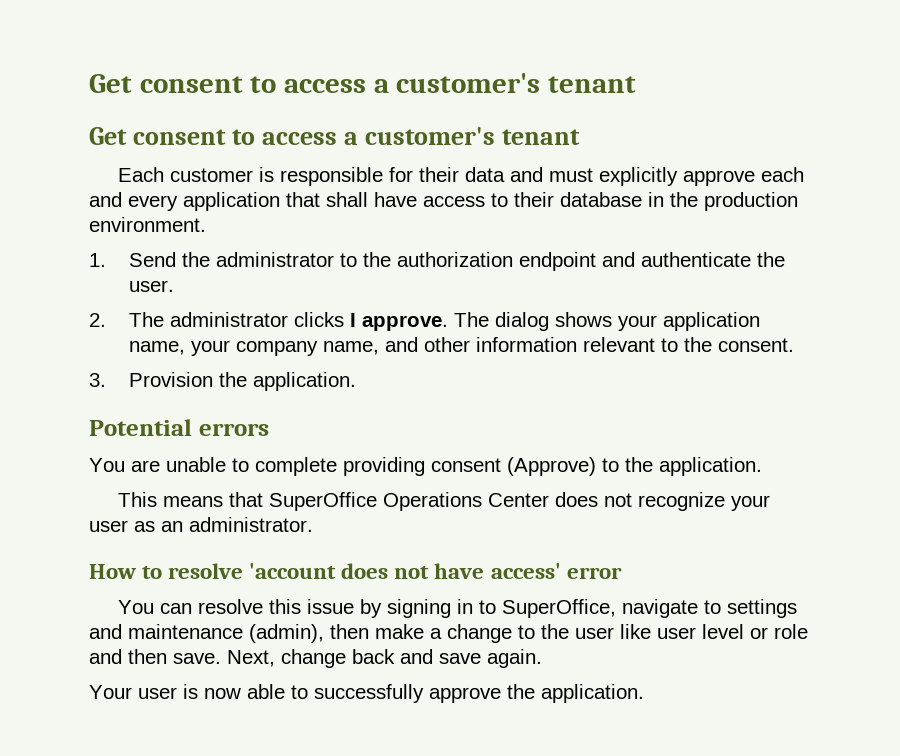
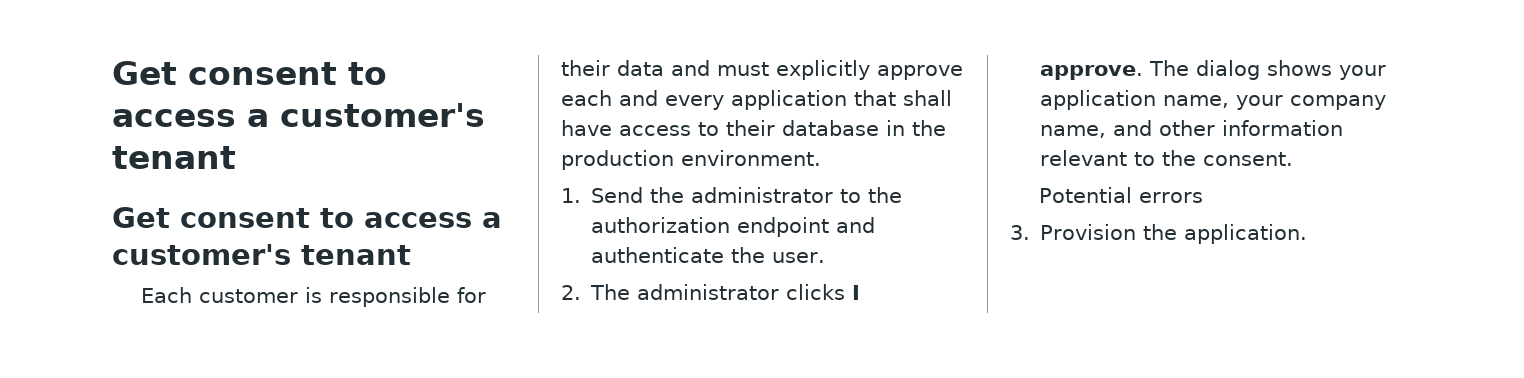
(795, 345) none -> [1038,187,1203,203] // Potential errors
[89,419,269,436] [89,457,762,476] [118,492,771,511] [89,517,313,532] [89,563,622,579] [118,599,798,618] [89,624,808,643] [89,649,542,668] [89,684,644,703] // Potential errors // You are unable to complete providing consent (Approve) to the application. // This means that SuperOffice Operations Center does not recognize your user as an administrator. // How to resolve 'account does not have access' error // You can resolve this issue by signing in to SuperOffice, navigate to settings and maintenance (admin), then make a change to the user like user level or role and then save. Next, change back and save again. // Your user is now able to successfully approve the application. -> (1308, 234) none

